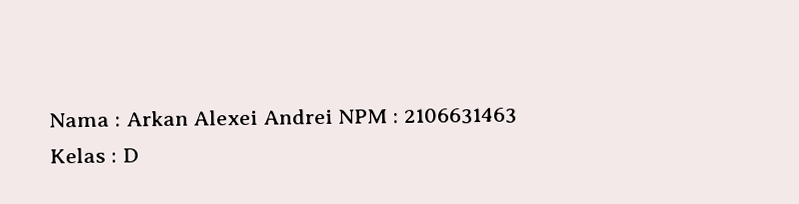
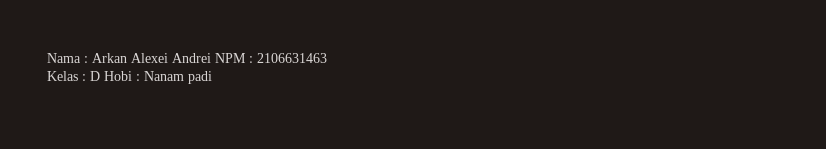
(139, 155) none -> [104,71,212,84] Hobi : Nanam padi

